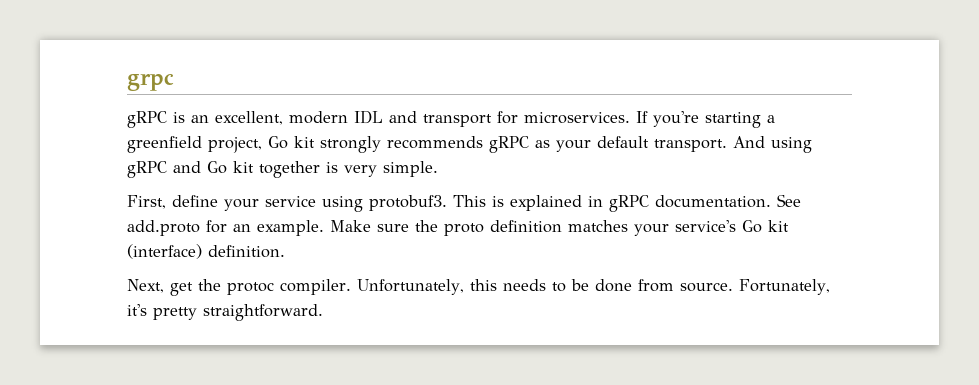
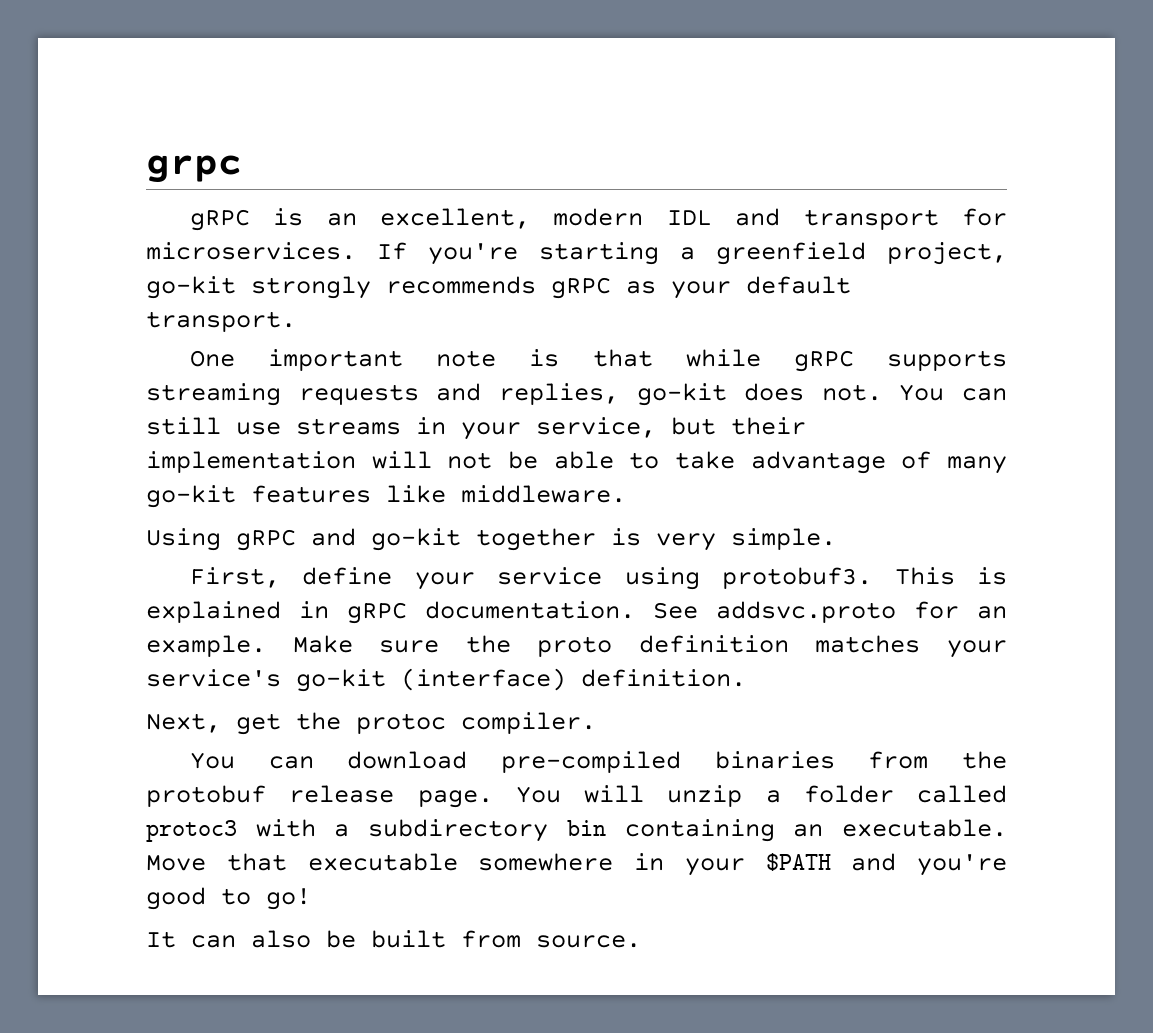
[268,136,315,149] Go kit -> [146,276,236,299] go-kit
[733,136,812,153] [127,161,254,178] And using gRPC and Go kit -> [189,349,1008,372] [146,383,1007,406] [146,417,806,440] [146,451,1007,474] [146,485,626,508] [146,528,461,551] // One important note is that while gRPC supports streaming requests and replies, go-kit does not. You can still use streams in your service, but their implementation will not be able to take advantage of many go-kit features like middleware. // Using gRPC and go-kit
[127,220,200,236] add.proto -> [716,601,896,623] addsvc.proto
[742,220,789,233] Go kit -> [296,669,386,692] go-kit
[356,279,830,295] [127,304,323,321] Unfortunately, this needs to be done from source. Fortunately, it's pretty straightforward. -> [189,751,1008,773] [146,785,1007,808] [146,819,1007,842] [146,853,1007,876] [146,887,311,910] [146,930,641,948] // You can download pre-compiled binaries from the protobuf release page. You will unzip a folder called protoc3 with a subdirectory bin containing an executable. Move that executable somewhere in your $PATH and you're good to go! // It can also be built from source.

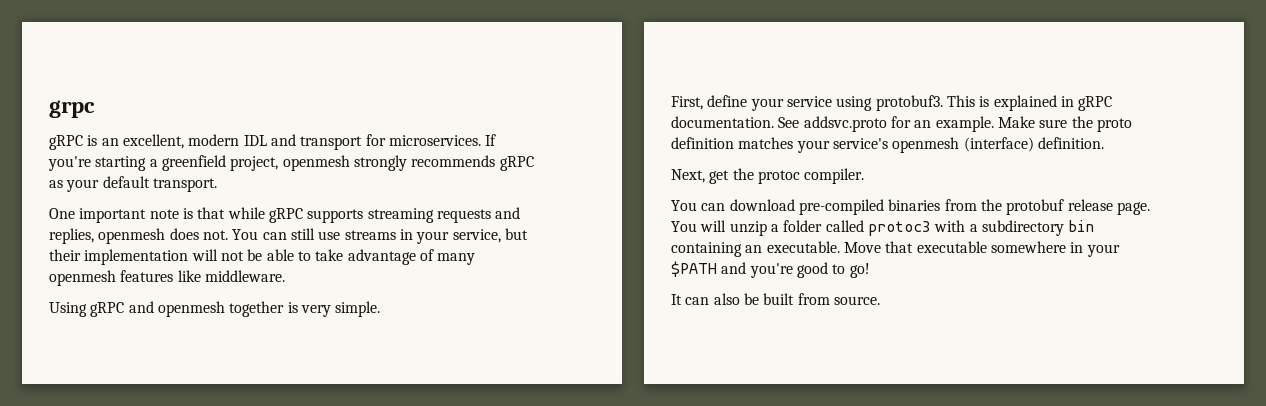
[146,276,236,299] go-kit -> [282,155,350,171] openmesh
[636,383,727,406] go-kit -> [98,228,166,244] openmesh
[146,485,236,508] go-kit -> [49,270,116,286] openmesh
[371,528,461,551] go-kit -> [157,301,225,317] openmesh
[296,669,386,692] go-kit -> [892,137,960,153] openmesh

